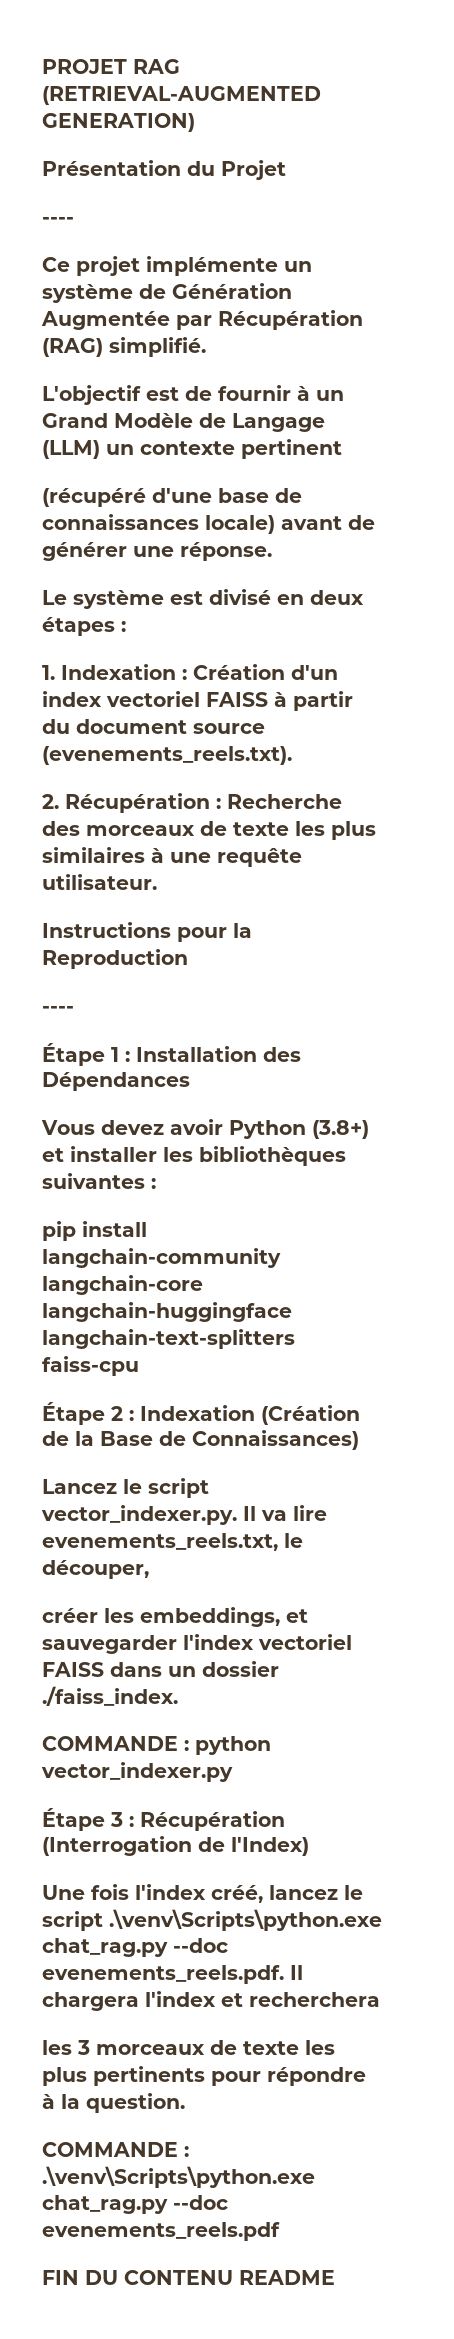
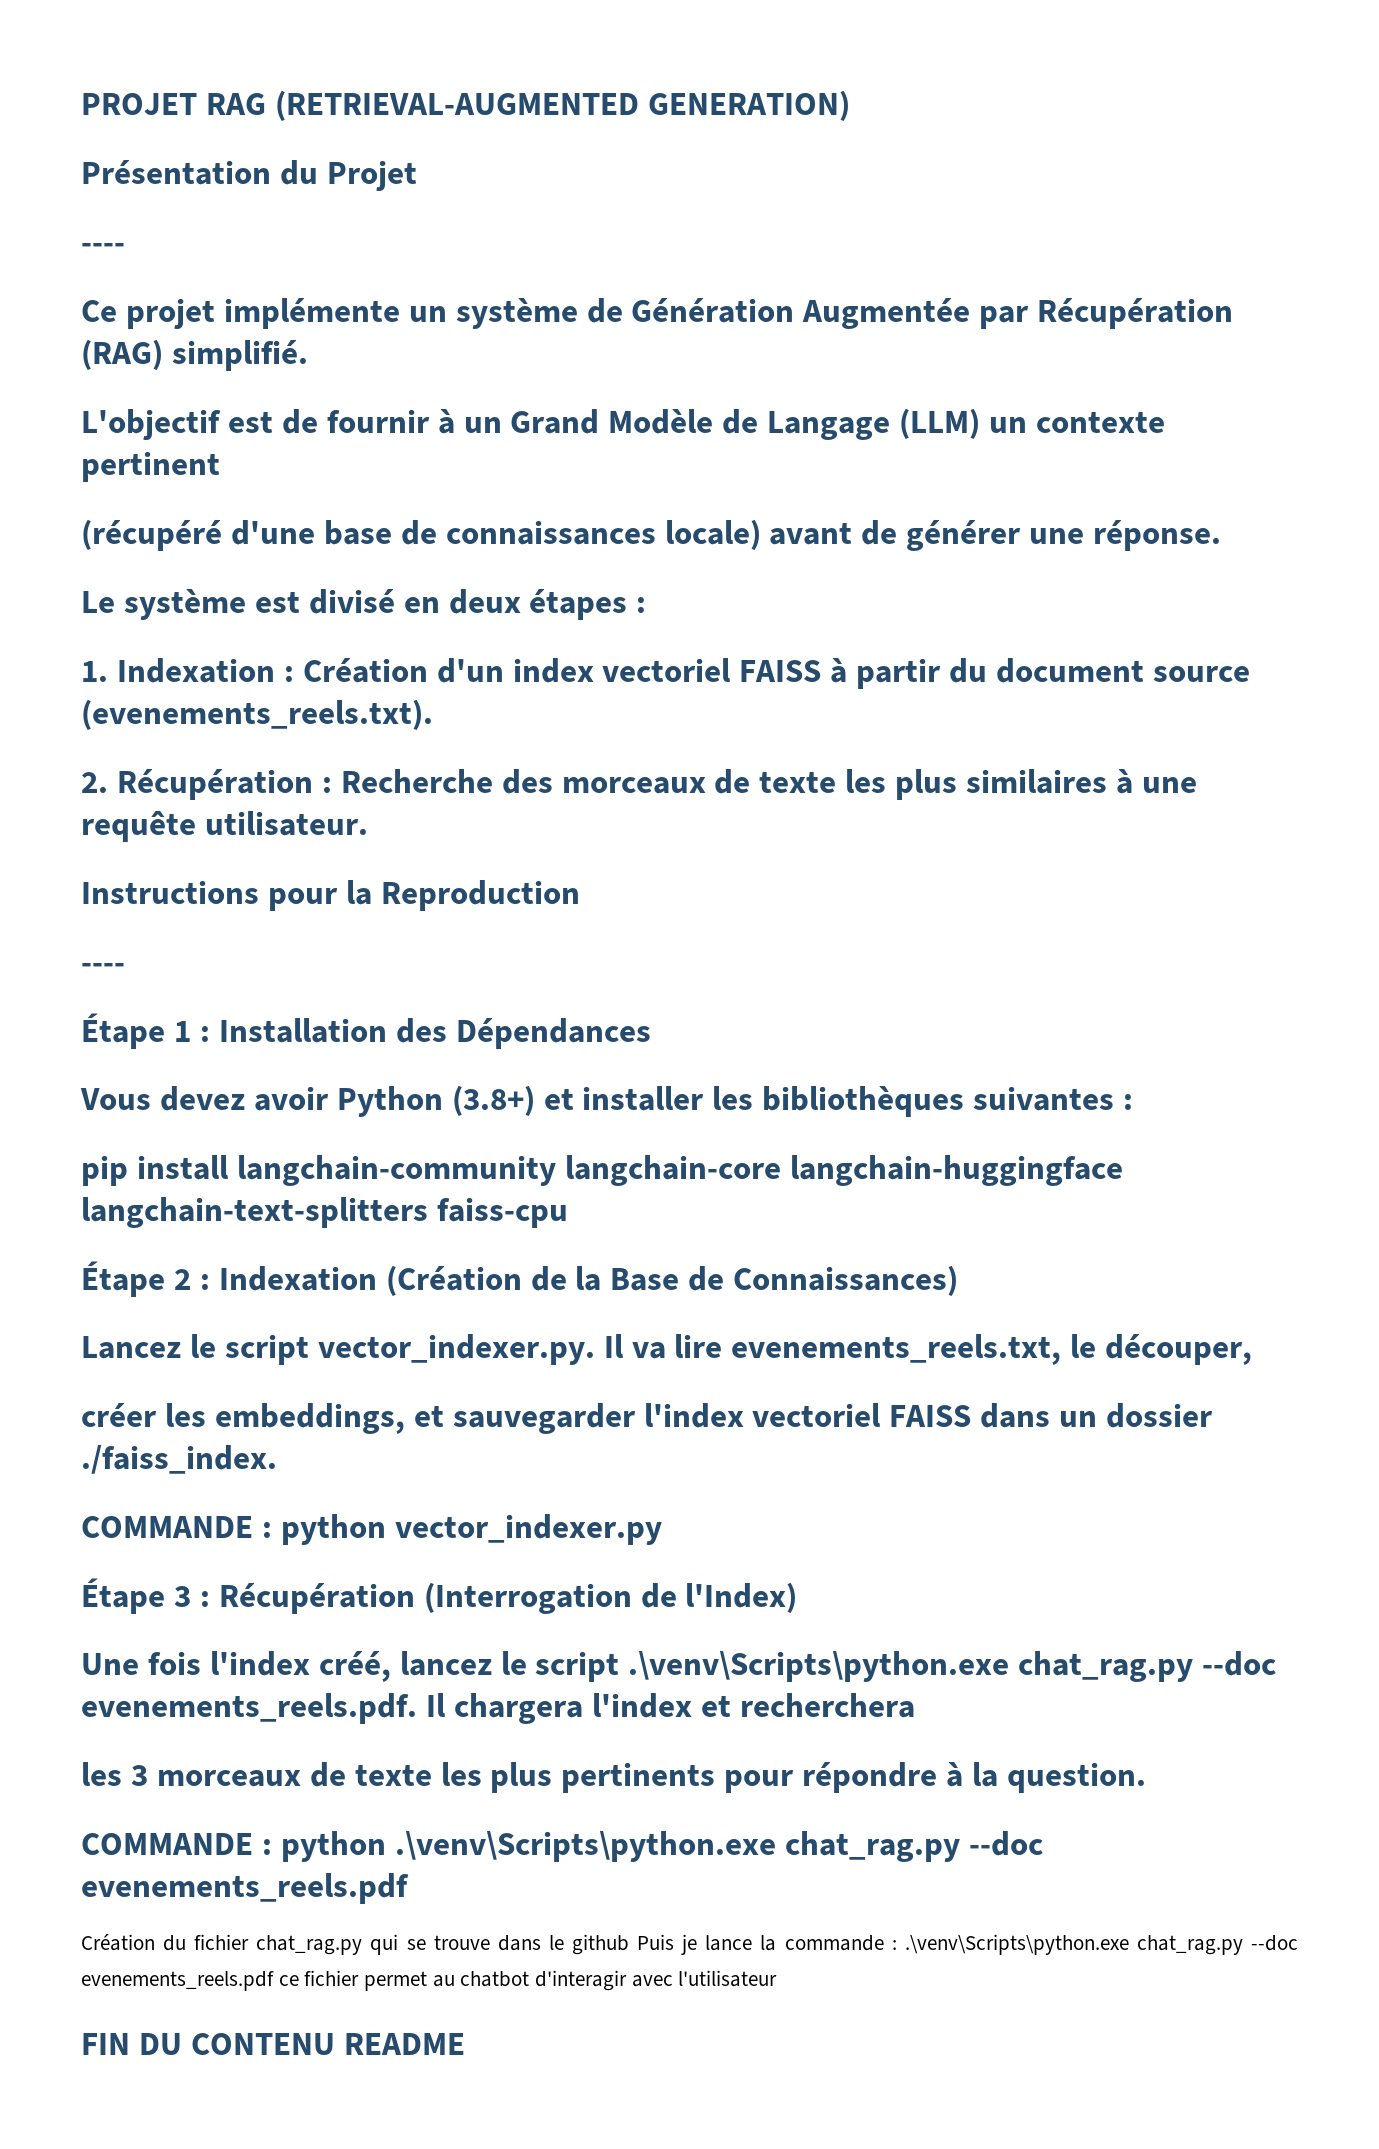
[42,2166,315,2188] [42,2195,228,2214] [42,2222,280,2241] .\venv\Scripts\python.exe chat_rag.py --doc evenements_reels.pdf -> [280,1831,1043,1862] [81,1873,409,1904] [81,1934,1298,1955] [81,1970,778,1991] python .\venv\Scripts\python.exe chat_rag.py --doc evenements_reels.pdf // Création du fichier chat_rag.py qui se trouve dans le github Puis je lance la commande : .\venv\Scripts\python.exe chat_rag.py --doc evenements_reels.pdf ce fichier permet au chatbot d'interagir avec l'utilisateur

